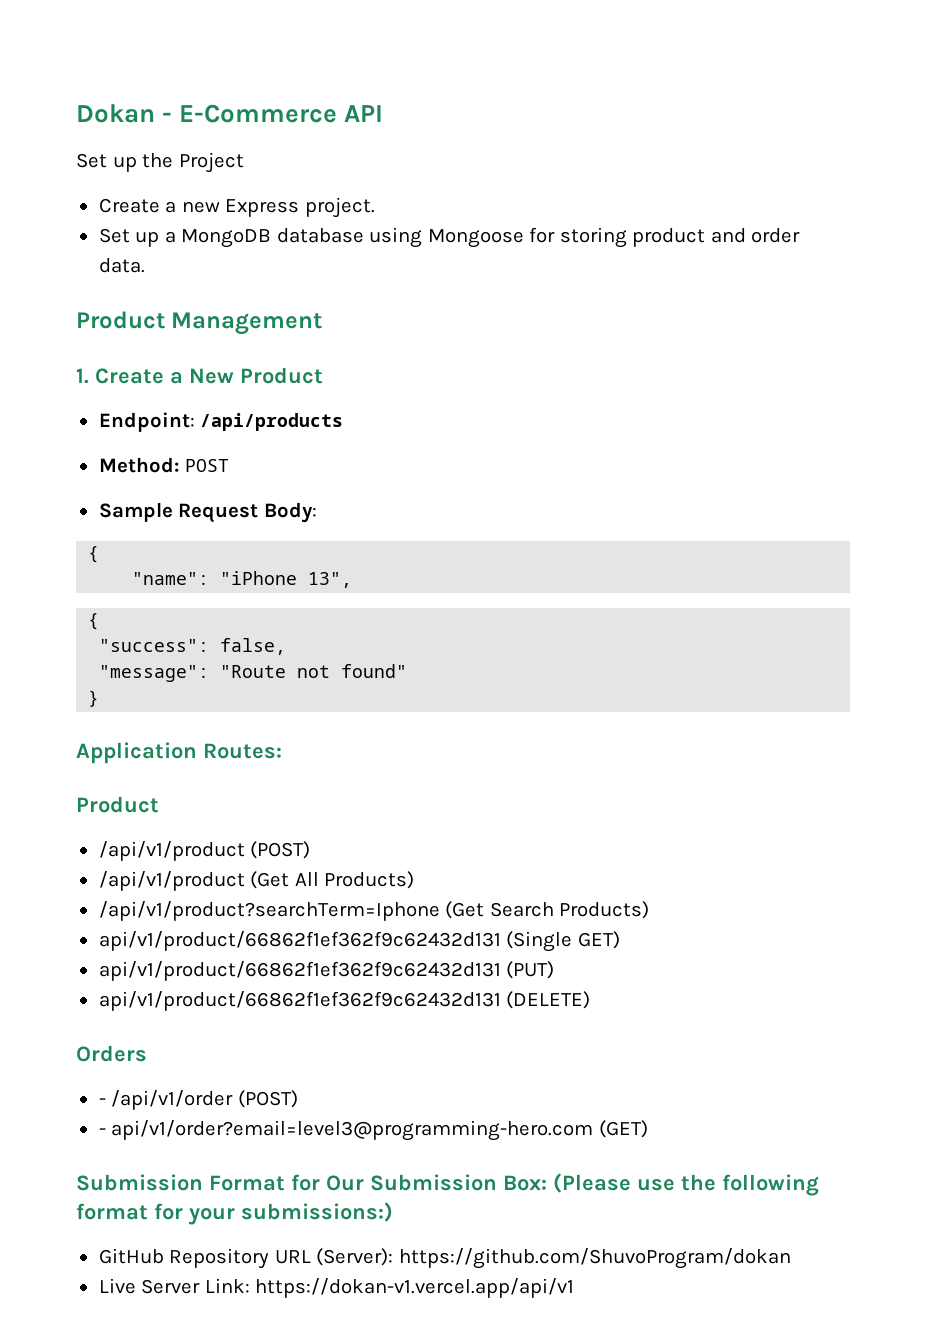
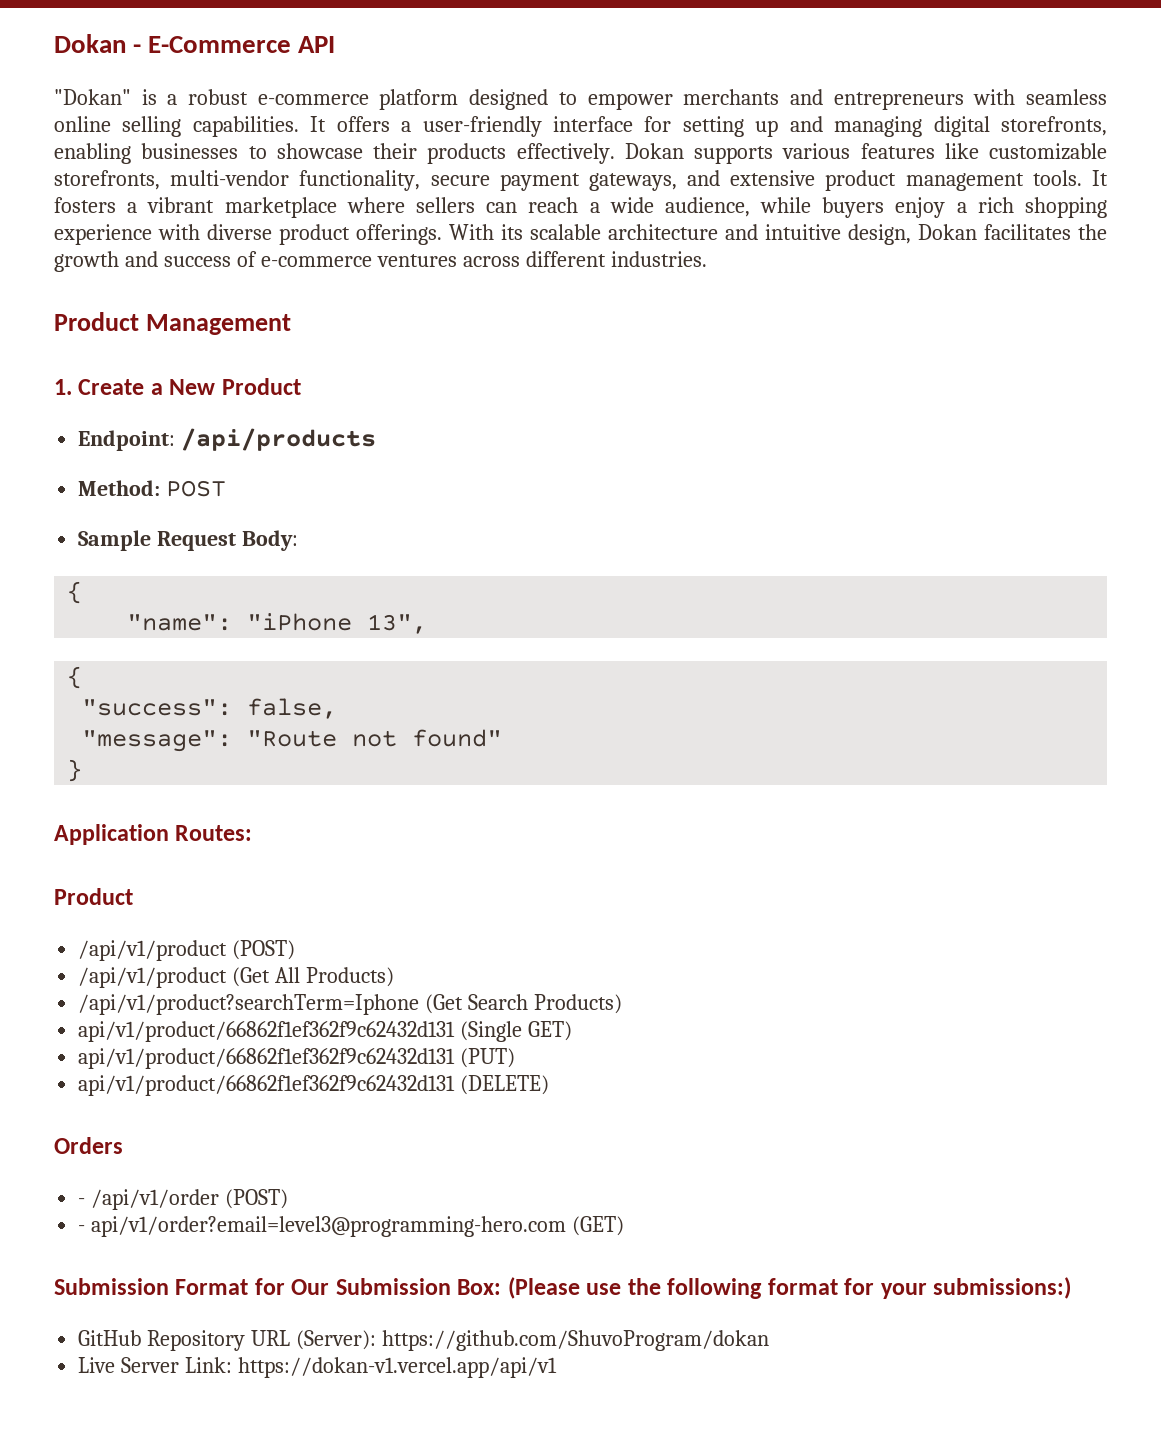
[76,152,244,173] [98,197,375,218] [98,227,801,248] [98,258,145,273] Set up the Project // Create a new Express project. // Set up a MongoDB database using Mongoose for storing product and order data. -> [54,89,1108,110] [54,116,1107,137] [54,143,1107,164] [54,170,1108,191] [54,197,1107,218] [54,224,1107,245] [54,251,707,272] "Dokan" is a robust e-commerce platform designed to empower merchants and entrepreneurs with seamless online selling capabilities. It offers a user-friendly interface for setting up and managing digital storefronts, enabling businesses to showcase their products effectively. Dokan supports various features like customizable storefronts, multi-vendor functionality, secure payment gateways, and extensive product management tools. It fosters a vibrant marketplace where sellers can reach a wide audience, while buyers enjoy a rich shopping experience with diverse product offerings. With its scalable architecture and intuitive design, Dokan facilitates the growth and success of e-commerce ventures across different industries.

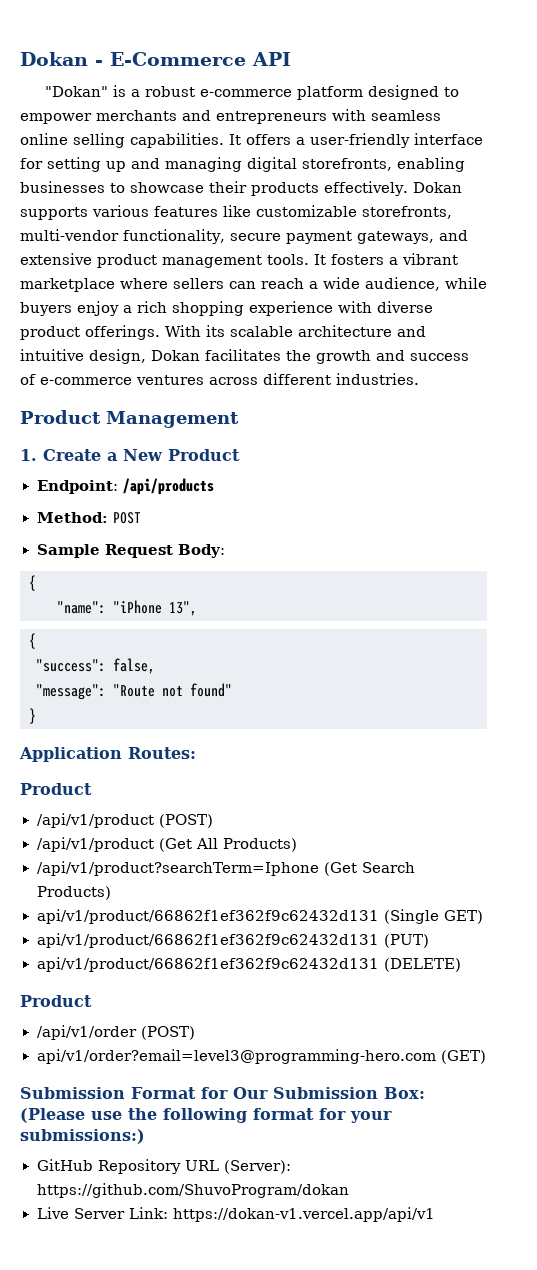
[54,1137,123,1154] [78,1198,86,1205] Orders // - -> [20,995,92,1007] Product //
[78,1225,86,1232] - -> (195, 1033) none

